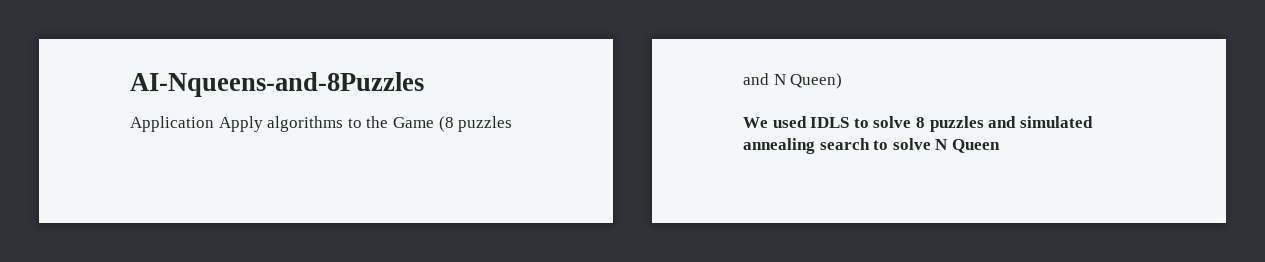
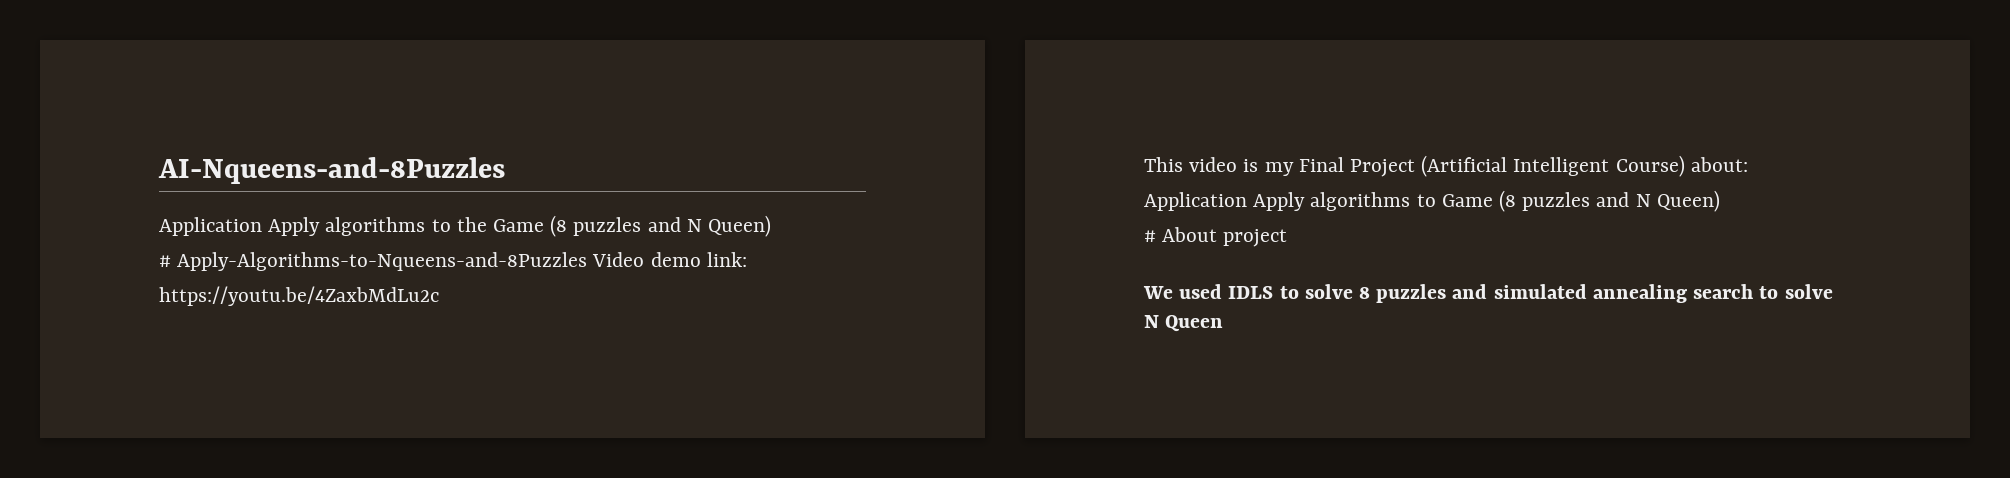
(843, 81) none -> [159,252,747,271] [159,286,439,306] [1144,155,1748,177] [1144,190,1720,212] [1144,227,1288,247] // # Apply-Algorithms-to-Nqueens-and-8Puzzles Video demo link: https://youtu.be/4ZaxbMdLu2c // This video is my Final Project (Artificial Intelligent Course) about: Application Apply algorithms to Game (8 puzzles and N Queen) // # About project

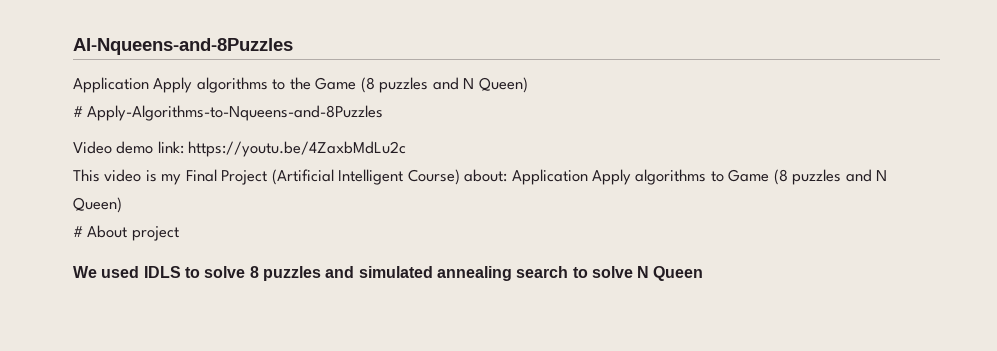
(588, 261) none -> (384, 113) //

